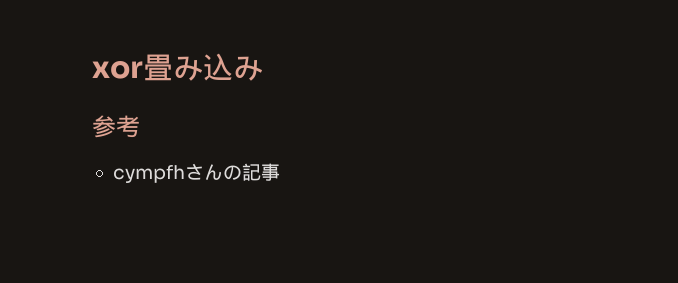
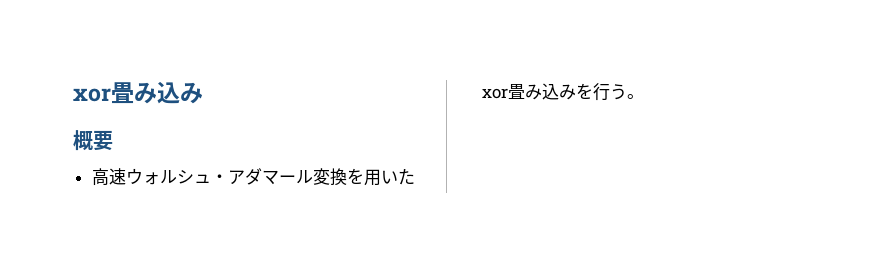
[92,115,140,138] [112,163,280,183] 参考 // cympfhさんの記事 -> [73,130,113,151] [91,168,415,186] [481,83,644,101] 概要 // 高速ウォルシュ・アダマール変換を用いたxor畳み込みを行う。

